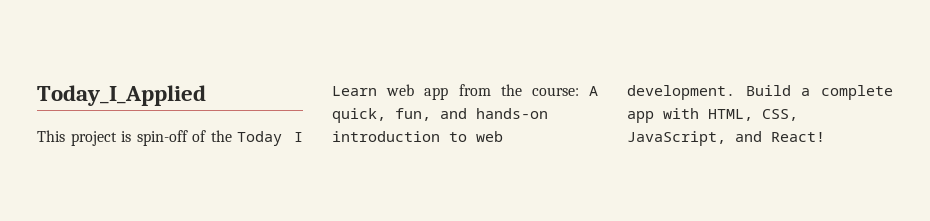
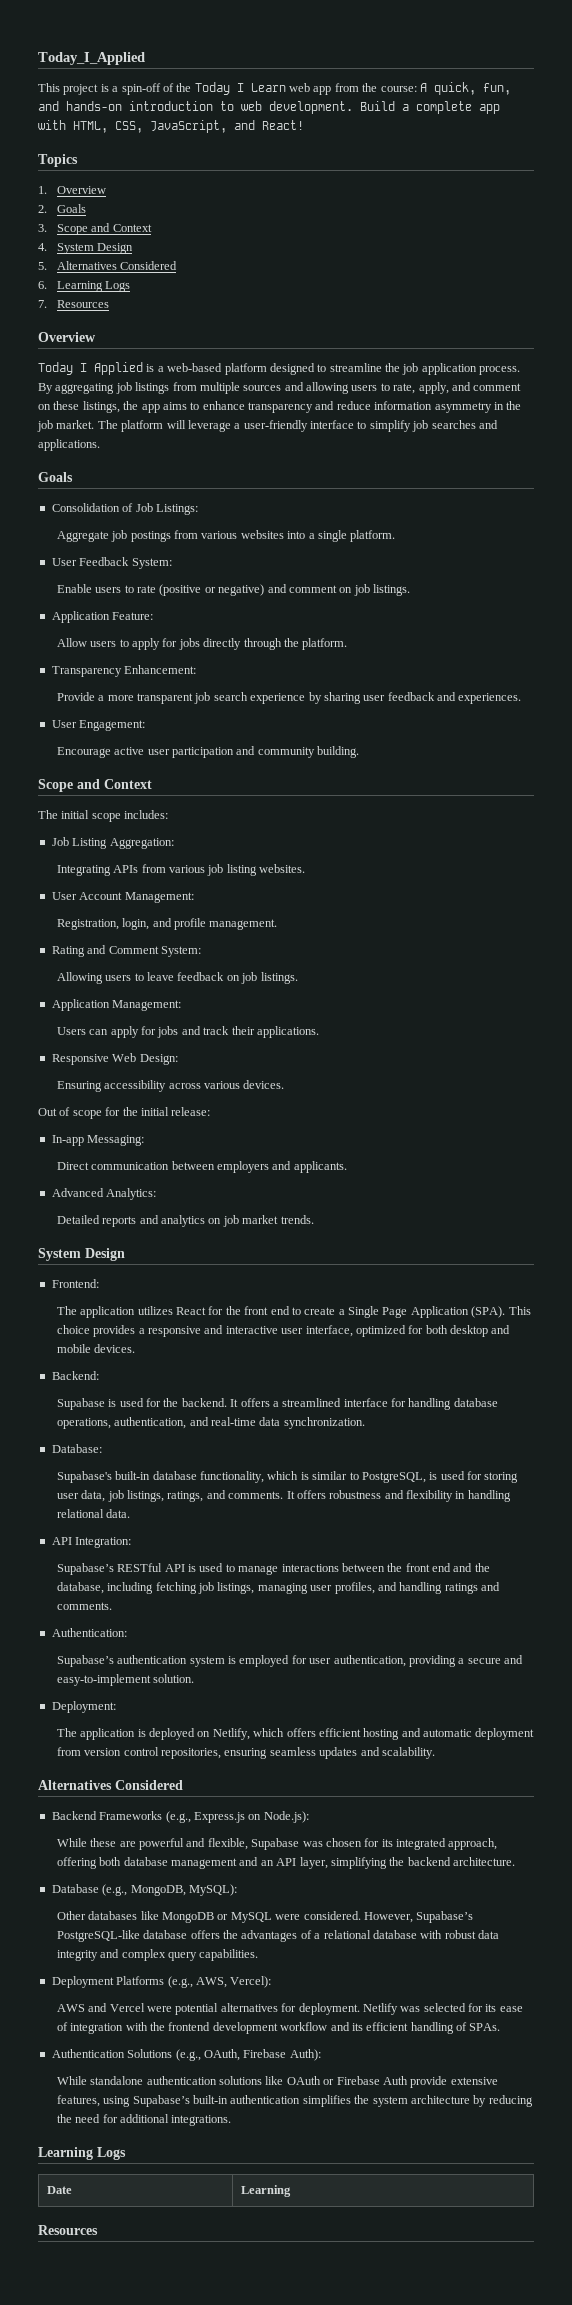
(132, 136) none -> [112,86,119,92] a
(825, 137) none -> [38,154,78,167] [38,186,106,194] [38,204,86,213] [38,223,152,235] [38,243,134,254] [38,261,178,270] [38,281,131,292] [38,300,109,308] [38,332,96,342] [38,362,521,375] [38,382,522,394] [38,401,522,413] [37,420,498,432] [38,439,100,451] [38,472,73,482] [51,503,198,515] [56,530,396,542] [51,557,172,569] [56,584,411,596] [51,611,154,623] [56,638,348,650] [51,665,197,677] [56,692,522,704] [51,720,146,731] [56,746,360,758] [38,779,152,792] [38,810,169,822] [51,837,174,849] [56,864,306,876] [51,892,194,903] [56,918,278,930] [51,945,201,957] [56,972,298,984] [51,999,182,1011] [56,1026,319,1038] [51,1053,178,1065] [56,1080,285,1092] [38,1107,211,1119] [51,1135,145,1146] [56,1161,347,1173] [51,1188,157,1200] [56,1215,314,1227] [38,1248,125,1261] [51,1279,99,1288] [56,1306,531,1318] [56,1325,511,1337] [56,1344,136,1353] [51,1371,99,1380] [56,1398,498,1410] [56,1417,365,1429] [51,1444,102,1453] [56,1471,519,1483] [56,1490,511,1502] [56,1509,131,1518] [51,1537,132,1548] [56,1563,490,1575] [56,1582,501,1594] [56,1602,112,1610] [51,1628,127,1637] [56,1655,524,1667] [56,1674,195,1686] [51,1701,116,1713] [56,1728,535,1740] [56,1747,435,1759] [38,1780,183,1790] [51,1811,309,1823] [56,1838,498,1850] [56,1857,516,1869] [51,1884,237,1896] [56,1911,474,1923] [56,1930,500,1942] [56,1949,259,1961] [51,1976,272,1988] [56,2003,523,2015] [56,2022,501,2034] [51,2049,321,2061] [56,2076,498,2088] [56,2095,533,2107] [56,2114,232,2126] [38,2147,126,2160] [46,2186,72,2194] [240,2185,291,2197] [38,2225,98,2235] // Topics // 1. Overview // 2. Goals // 3. Scope and Context // 4. System Design // 5. Alternatives Considered // 6. Learning Logs // 7. Resources // Overview // Today I Applied is a web-based platform designed to streamline the job application process. By aggregating job listings from multiple sources and allowing users to rate, apply, and comment on these listings, the app aims to enhance transparency and reduce information asymmetry in the job market. The platform will leverage a user-friendly interface to simplify job searches and applications. // Goals // Consolidation of Job Listings: // Aggregate job postings from various websites into a single platform. // User Feedback System: // Enable users to rate (positive or negative) and comment on job listings. // Application Feature: // Allow users to apply for jobs directly through the platform. // Transparency Enhancement: // Provide a more transparent job search experience by sharing user feedback and experiences. // User Engagement: // Encourage active user participation and community building. // Scope and Context // The initial scope includes: // Job Listing Aggregation: // Integrating APIs from various job listing websites. // User Account Management: // Registration, login, and profile management. // Rating and Comment System: // Allowing users to leave feedback on job listings. // Application Management: // Users can apply for jobs and track their applications. // Responsive Web Design: // Ensuring accessibility across various devices. // Out of scope for the initial release: // In-app Messaging: // Direct communication between employers and applicants. // Advanced Analytics: // Detailed reports and analytics on job market trends. // System Design // Frontend: // The application utilizes React for the front end to create a Single Page Application (SPA). This choice provides a responsive and interactive user interface, optimized for both desktop and mobile devices. // Backend: // Supabase is used for the backend. It offers a streamlined interface for handling database operations, authentication, and real-time data synchronization. // Database: // Supabase's built-in database functionality, which is similar to PostgreSQL, is used for storing user data, job listings, ratings, and comments. It offers robustness and flexibility in handling relational data. // API Integration: // Supabase’s RESTful API is used to manage interactions between the front end and the database, including fetching job listings, managing user profiles, and handling ratings and comments. // Authentication: // Supabase’s authentication system is employed for user authentication, providing a secure and easy-to-implement solution. // Deployment: // The application is deployed on Netlify, which offers efficient hosting and automatic deployment from version control repositories, ensuring seamless updates and scalability. // Alternatives Considered // Backend Frameworks (e.g., Express.js on Node.js): // While these are powerful and flexible, Supabase was chosen for its integrated approach, offering both database management and an API layer, simplifying the backend architecture. // Database (e.g., MongoDB, MySQL): // Other databases like MongoDB or MySQL were considered. However, Supabase’s PostgreSQL-like database offers the advantages of a relational database with robust data integrity and complex query capabilities. // Deployment Platforms (e.g., AWS, Vercel): // AWS and Vercel were potential alternatives for deployment. Netlify was selected for its ease of integration with the frontend development workflow and its efficient handling of SPAs. // Authentication Solutions (e.g., OAuth, Firebase Auth): // While standalone authentication solutions like OAuth or Firebase Auth provide extensive features, using Supabase’s built-in authentication simplifies the system architecture by reducing the need for additional integrations. // Learning Logs // Date | Learning // Resources

